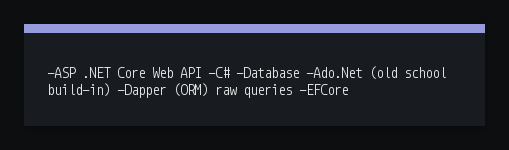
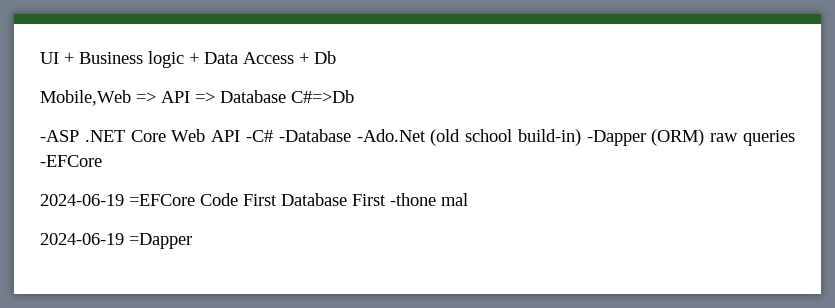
(47, 72) none -> [40,51,336,68] [40,90,354,106] UI + Business logic + Data Access + Db // Mobile,Web => API => Database C#=>Db //
(348, 89) none -> [40,193,468,206] [40,233,192,249] // 2024-06-19 =EFCore Code First Database First -thone mal // 2024-06-19 =Dapper

